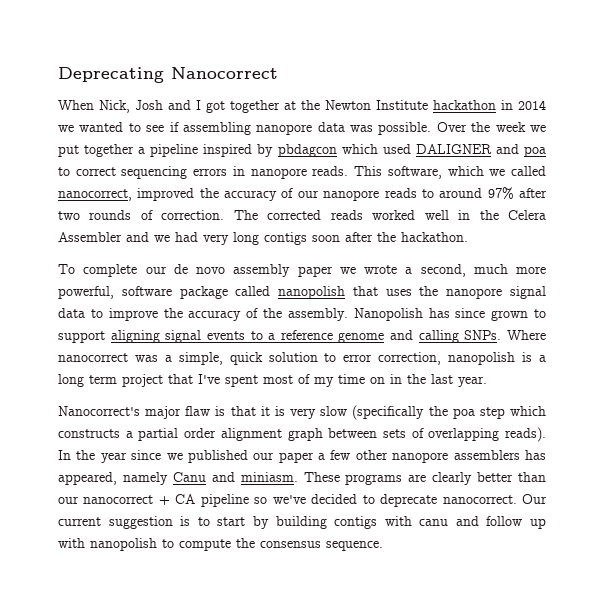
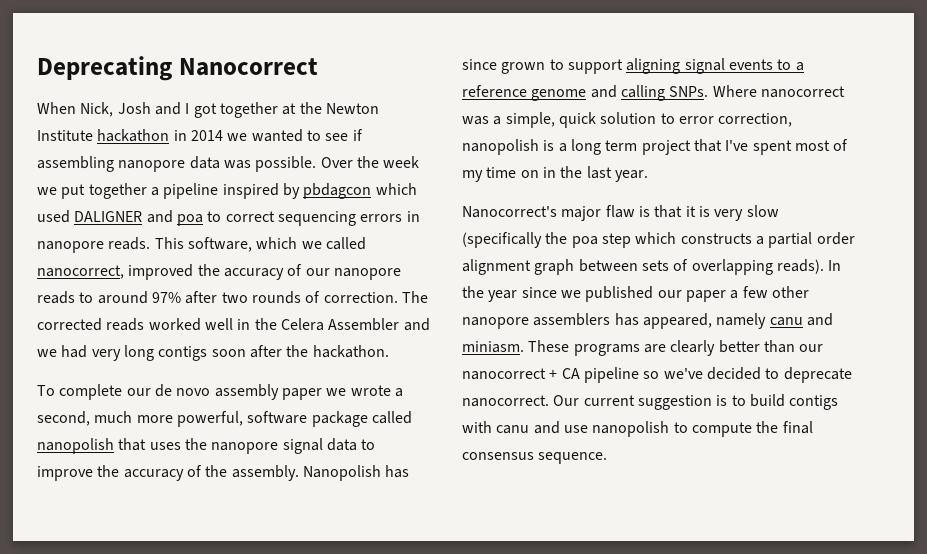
[172,472,206,482] Canu -> [769,317,803,326] canu
[217,516,327,529] start by building -> [749,394,785,407] build
[486,516,546,529] [58,538,85,548] follow up with -> [563,425,588,433] use
(255, 543) none -> [782,421,813,434] final

